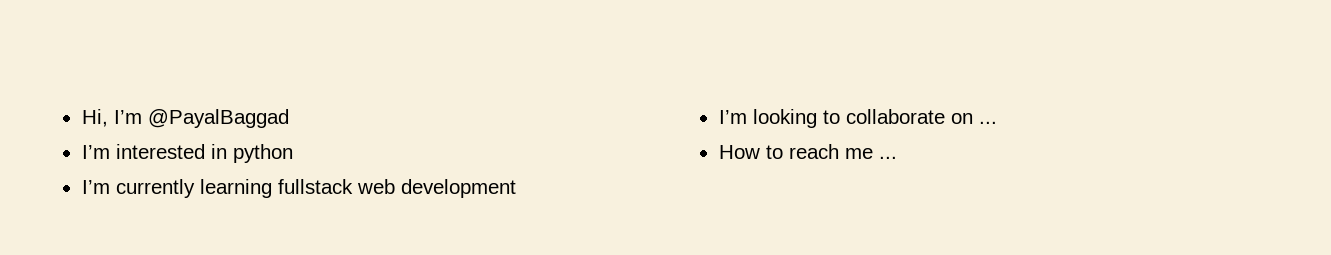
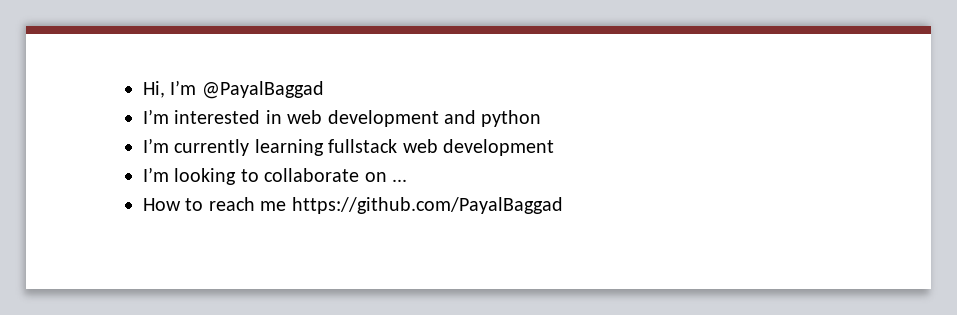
(227, 151) none -> [287,110,476,127] web development and
[878,156,897,159] ... -> [291,197,563,214] https://github.com/PayalBaggad

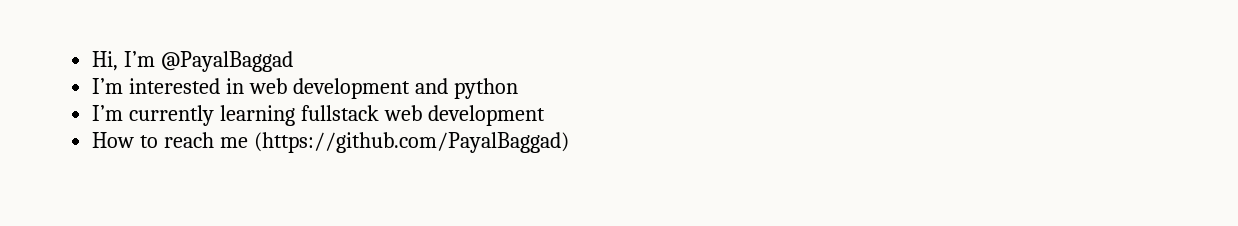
[143,167,407,185] // I’m looking to collaborate on ... -> (545, 115) none
[291,197,563,214] https://github.com/PayalBaggad -> [253,132,569,153] (https://github.com/PayalBaggad)

